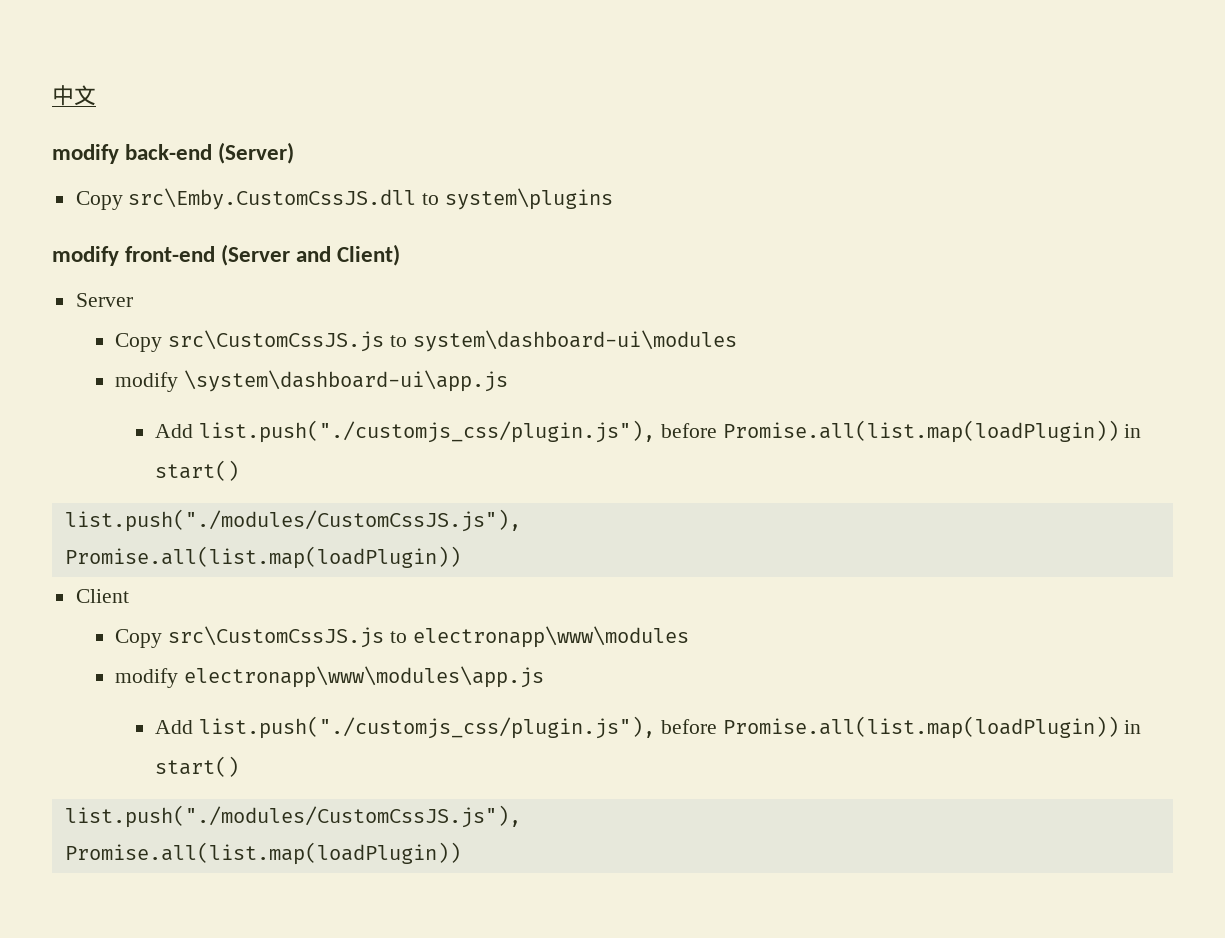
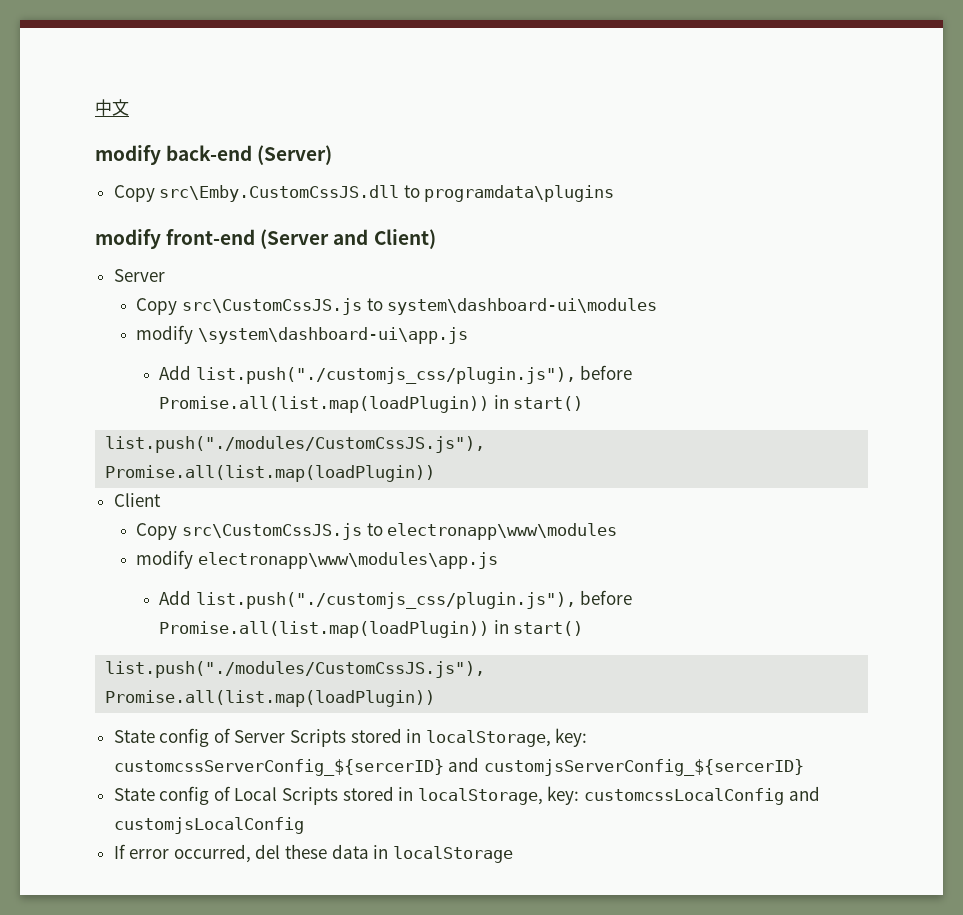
[445,188,614,210] system\plugins -> [424,185,615,202] programdata\plugins
(461, 853) none -> [113,728,588,747] [113,757,804,776] [113,786,820,805] [113,817,304,834] [113,844,513,863] // State config of Server Scripts stored in localStorage, key: customcssServerConfig_${sercerID} and customjsServerConfig_${sercerID} // State config of Local Scripts stored in localStorage, key: customcssLocalConfig and customjsLocalConfig // If error occurred, del these data in localStorage

